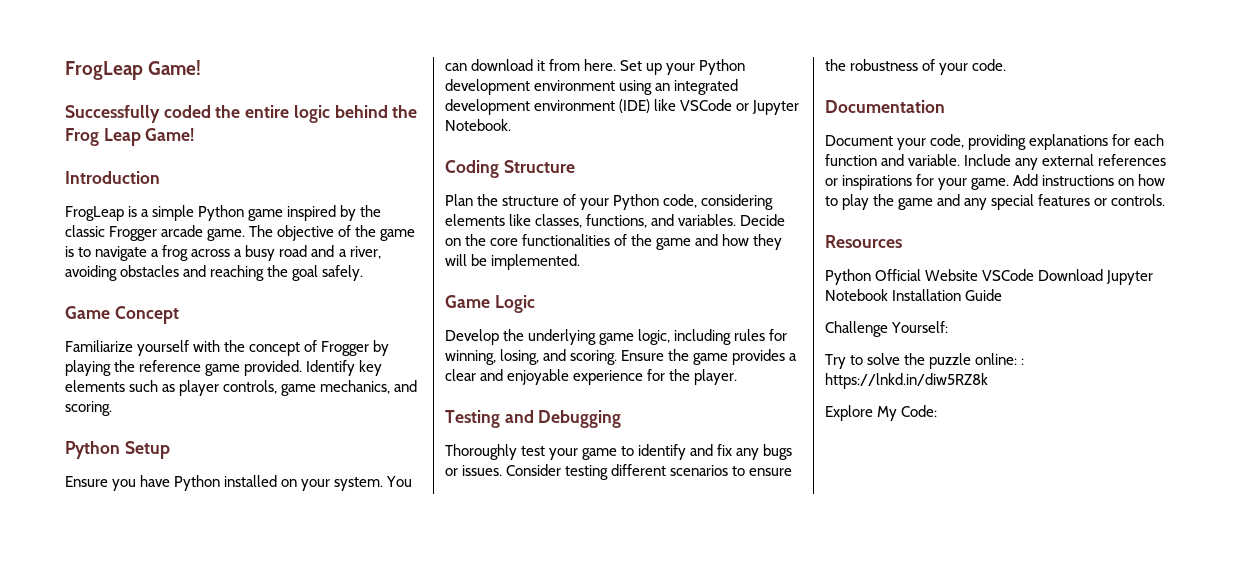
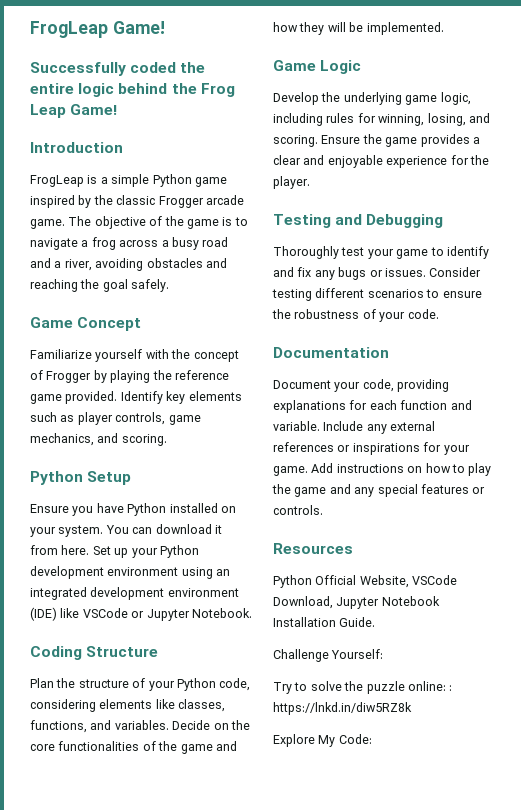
[925,269,1104,281] Website VSCode Download -> [359,575,458,588] [273,596,333,609] Website, VSCode Download,
[965,289,1003,301] Guide -> [339,617,376,627] Guide.

